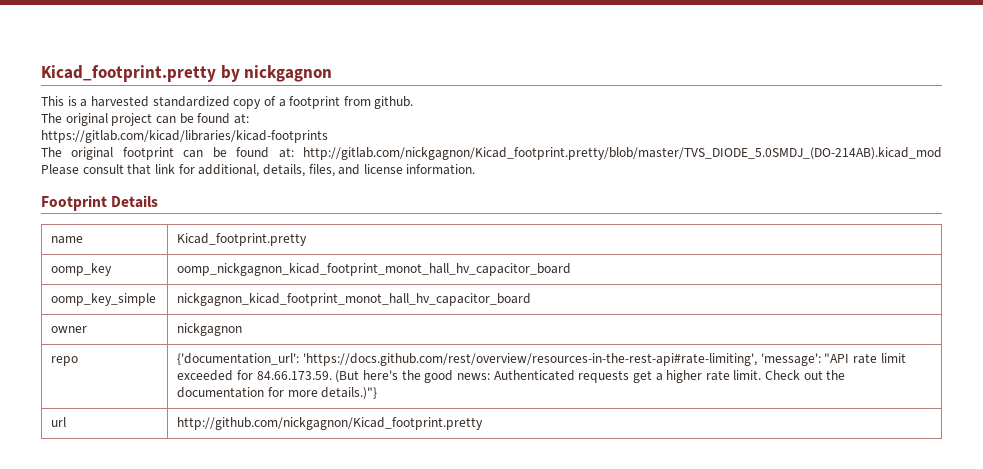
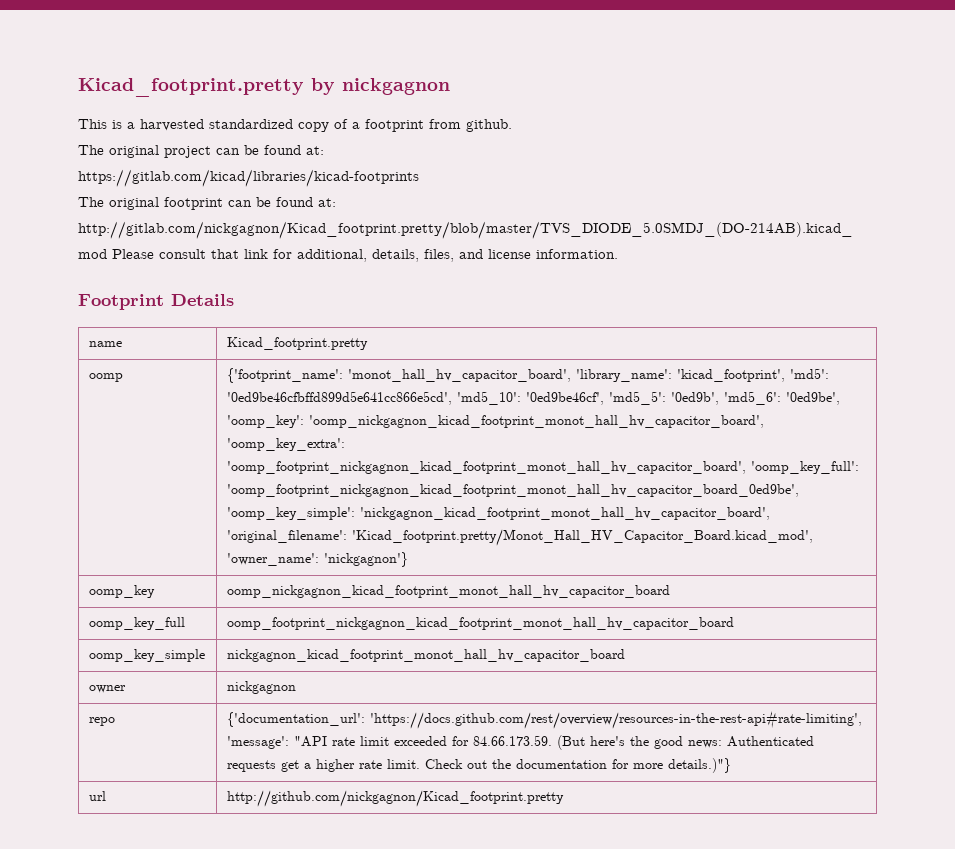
(308, 239) none -> [88,373,123,382] [226,368,829,383] [226,391,840,405] [226,415,764,428] [226,438,345,451] [226,461,859,474] [226,484,799,497] [226,507,770,520] [226,529,813,546] [226,552,408,567] // oomp | {'footprint_name': 'monot_hall_hv_capacitor_board', 'library_name': 'kicad_footprint', 'md5': '0ed9be46cfbffd899d5e641cc866e5cd', 'md5_10': '0ed9be46cf', 'md5_5': '0ed9b', 'md5_6': '0ed9be', 'oomp_key': 'oomp_nickgagnon_kicad_footprint_monot_hall_hv_capacitor_board', 'oomp_key_extra': 'oomp_footprint_nickgagnon_kicad_footprint_monot_hall_hv_capacitor_board', 'oomp_key_full': 'oomp_footprint_nickgagnon_kicad_footprint_monot_hall_hv_capacitor_board_0ed9be', 'oomp_key_simple': 'nickgagnon_kicad_footprint_monot_hall_hv_capacitor_board', 'original_filename': 'Kicad_footprint.pretty/Monot_Hall_HV_Capacitor_Board.kicad_mod', 'owner_name': 'nickgagnon'}
(572, 269) none -> [88,617,185,630] [226,617,734,630] // oomp_key_full | oomp_footprint_nickgagnon_kicad_footprint_monot_hall_hv_capacitor_board

